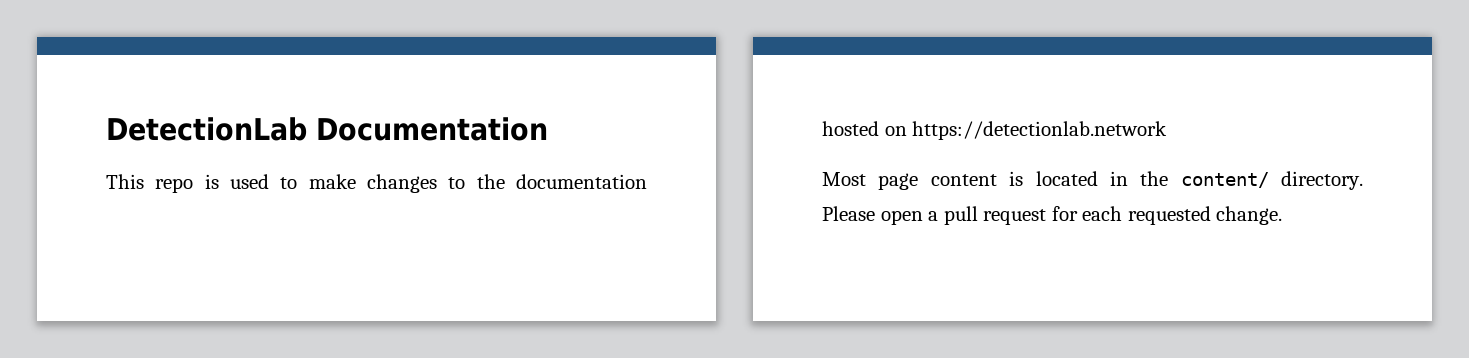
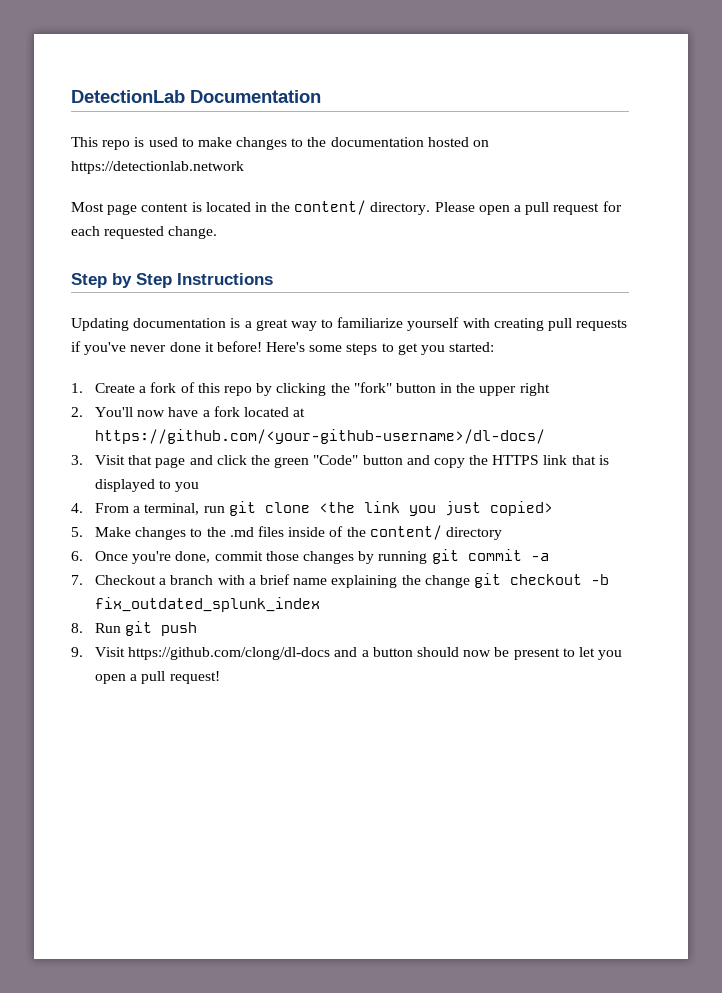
(1283, 215) none -> [71,273,273,288] [71,317,628,331] [71,341,495,355] [71,382,550,396] [71,406,306,417] [95,429,546,444] [71,455,609,468] [95,479,200,492] [71,501,553,516] [71,525,502,540] [71,549,549,564] [71,573,609,588] [95,597,321,612] [71,621,198,636] [71,647,623,660] [95,671,220,684] // Step by Step Instructions // Updating documentation is a great way to familiarize yourself with creating pull requests if you've never done it before! Here's some steps to get you started: // 1. Create a fork of this repo by clicking the "fork" button in the upper right // 2. You'll now have a fork located at https://github.com/<your-github-username>/dl-docs/ // 3. Visit that page and click the green "Code" button and copy the HTTPS link that is displayed to you // 4. From a terminal, run git clone <the link you just copied> // 5. Make changes to the .md files inside of the content/ directory // 6. Once you're done, commit those changes by running git commit -a // 7. Checkout a branch with a brief name explaining the change git checkout -b fix_outdated_splunk_index // 8. Run git push // 9. Visit https://github.com/clong/dl-docs and a button should now be present to let you open a pull request!

